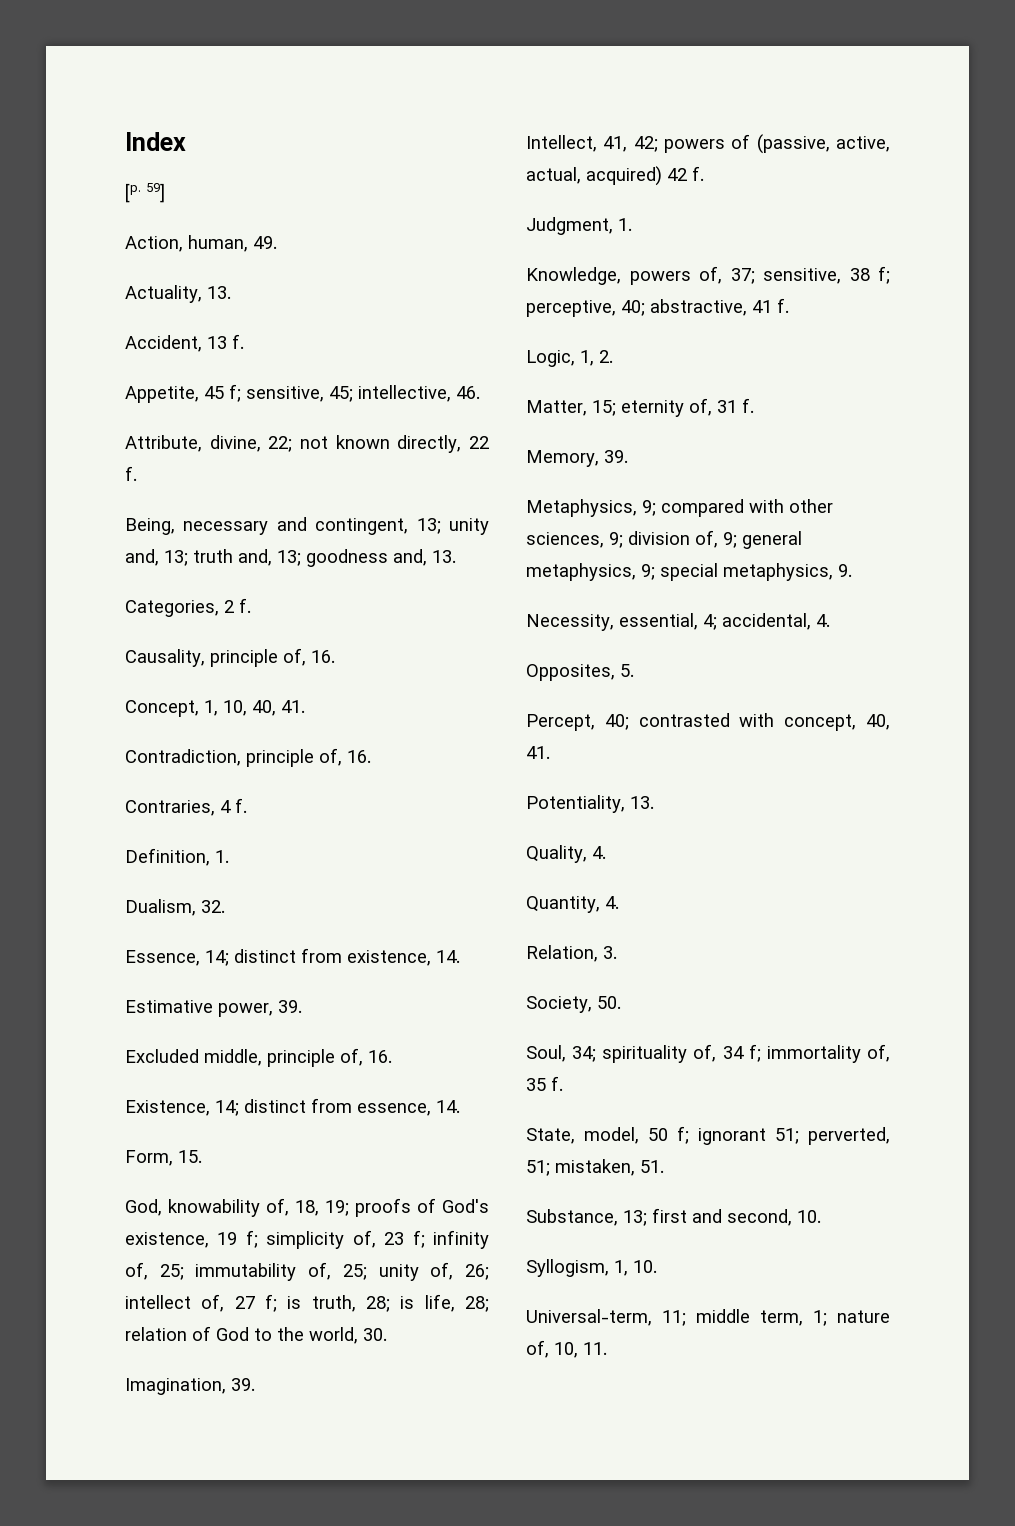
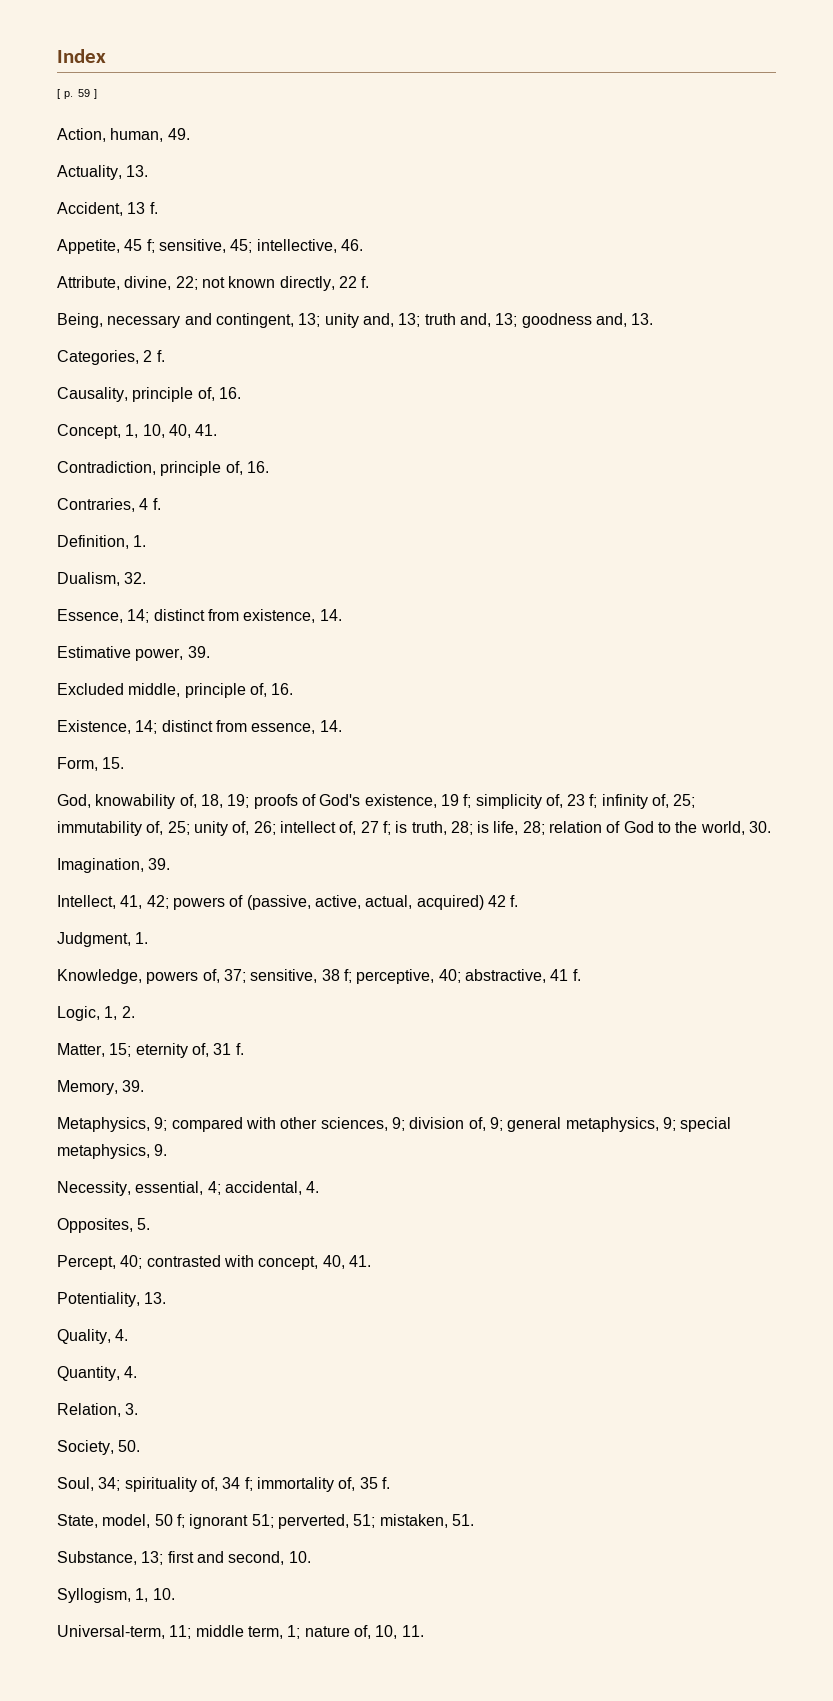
[125,183,165,203] [p. 59] -> [57,89,97,99] [ p. 59 ]

